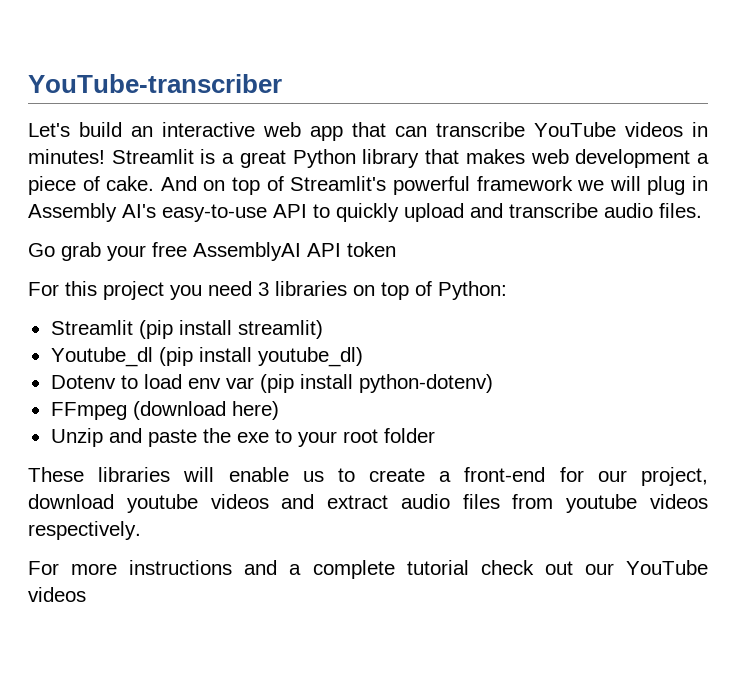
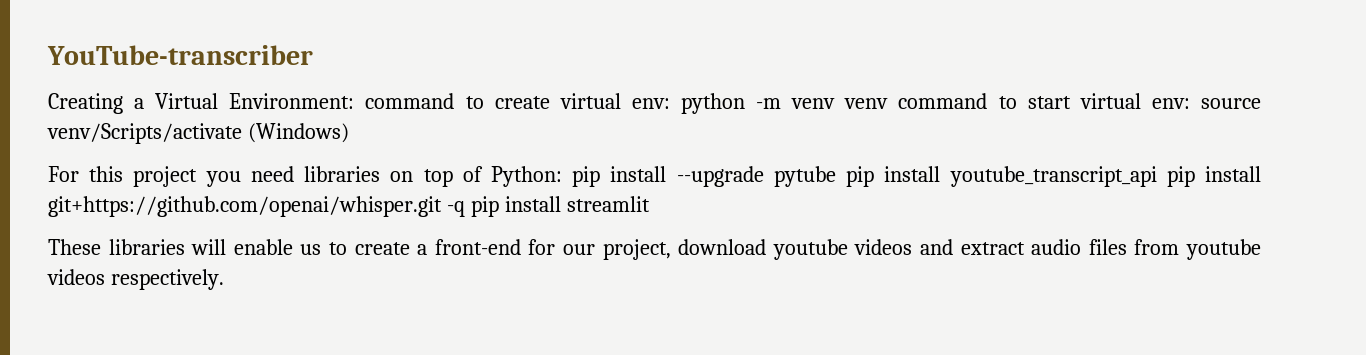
[28,122,708,141] [28,149,710,168] [28,176,709,195] [28,203,702,222] [28,242,396,261] Let's build an interactive web app that can transcribe YouTube videos in minutes! Streamlit is a great Python library that makes web development a piece of cake. And on top of Streamlit's powerful framework we will plug in Assembly AI's easy-to-use API to quickly upload and transcribe audio files. // Go grab your free AssemblyAI API token -> [48,93,1261,114] [47,123,349,144] Creating a Virtual Environment: command to create virtual env: python -m venv venv command to start virtual env: source venv/Scripts/activate (Windows)
[258,282,269,296] 3 -> (294, 174) none
[50,320,323,339] [50,347,363,367] [50,374,493,393] [50,401,279,420] [50,428,435,447] // Streamlit (pip install streamlit) // Youtube_dl (pip install youtube_dl) // Dotenv to load env var (pip install python-dotenv) // FFmpeg (download here) // Unzip and paste the exe to your root folder -> [572,166,1261,187] [48,196,650,217] pip install --upgrade pytube pip install youtube_transcript_api pip install git+https://github.com/openai/whisper.git -q pip install streamlit
[28,560,709,579] [28,587,86,602] // For more instructions and a complete tutorial check out our YouTube videos -> (224, 279) none

